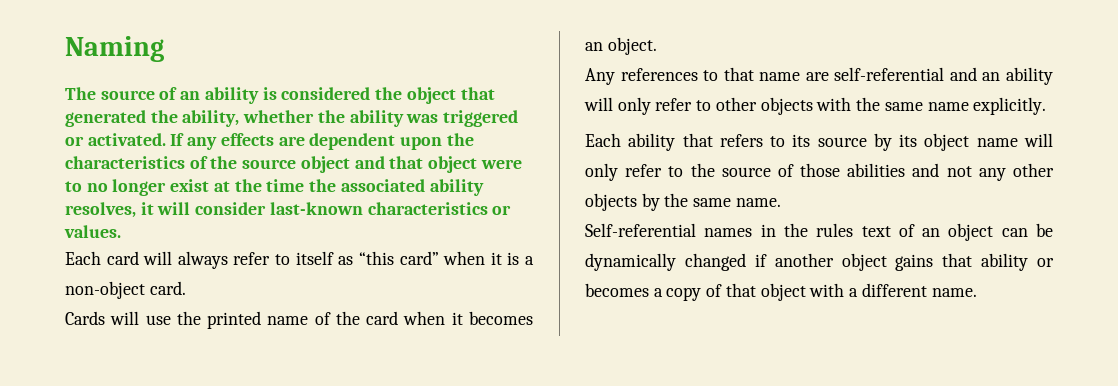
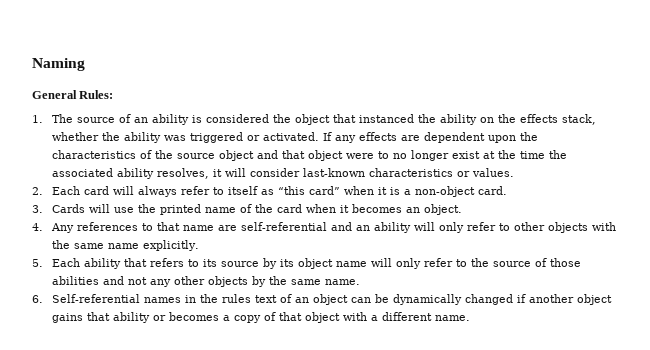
(164, 49) none -> [32,90,114,99] [32,115,43,123] General Rules: // 1.
[65,110,240,127] generated the ability, -> [359,114,597,125] instanced the ability on the effects stack,
(121, 231) none -> [32,187,43,195] 2.
(186, 288) none -> [32,205,43,213] 3.
(657, 46) none -> [32,223,43,231] 4.
(1047, 106) none -> [32,259,43,267] 5.
(781, 202) none -> [32,295,43,303] 6.

